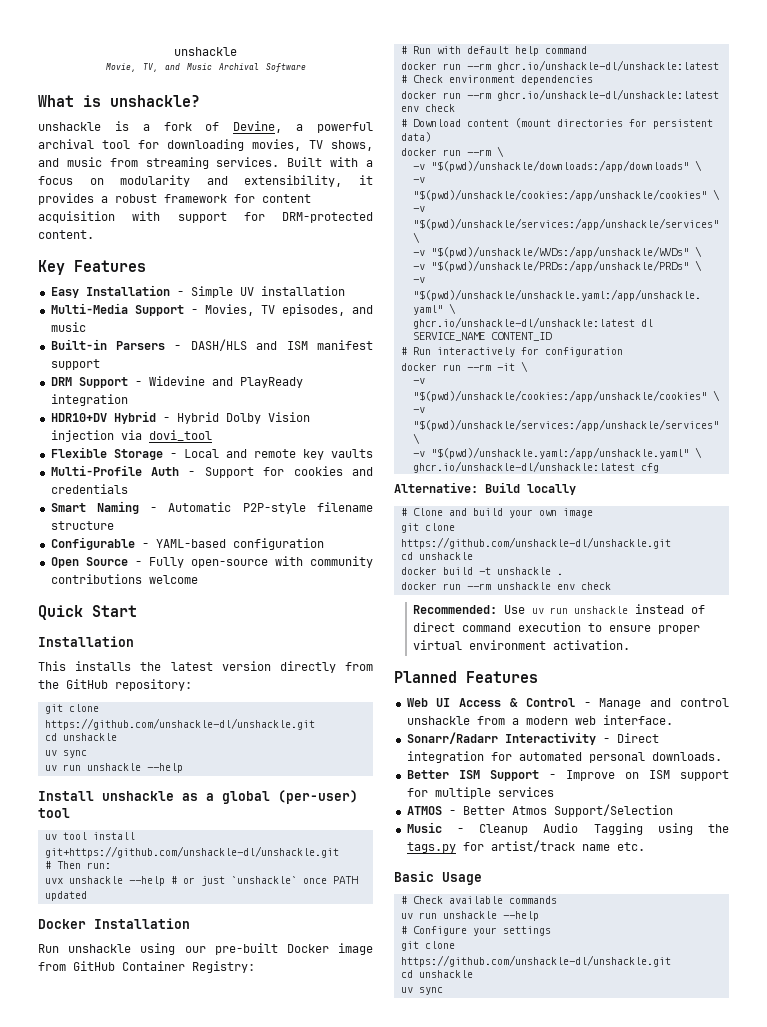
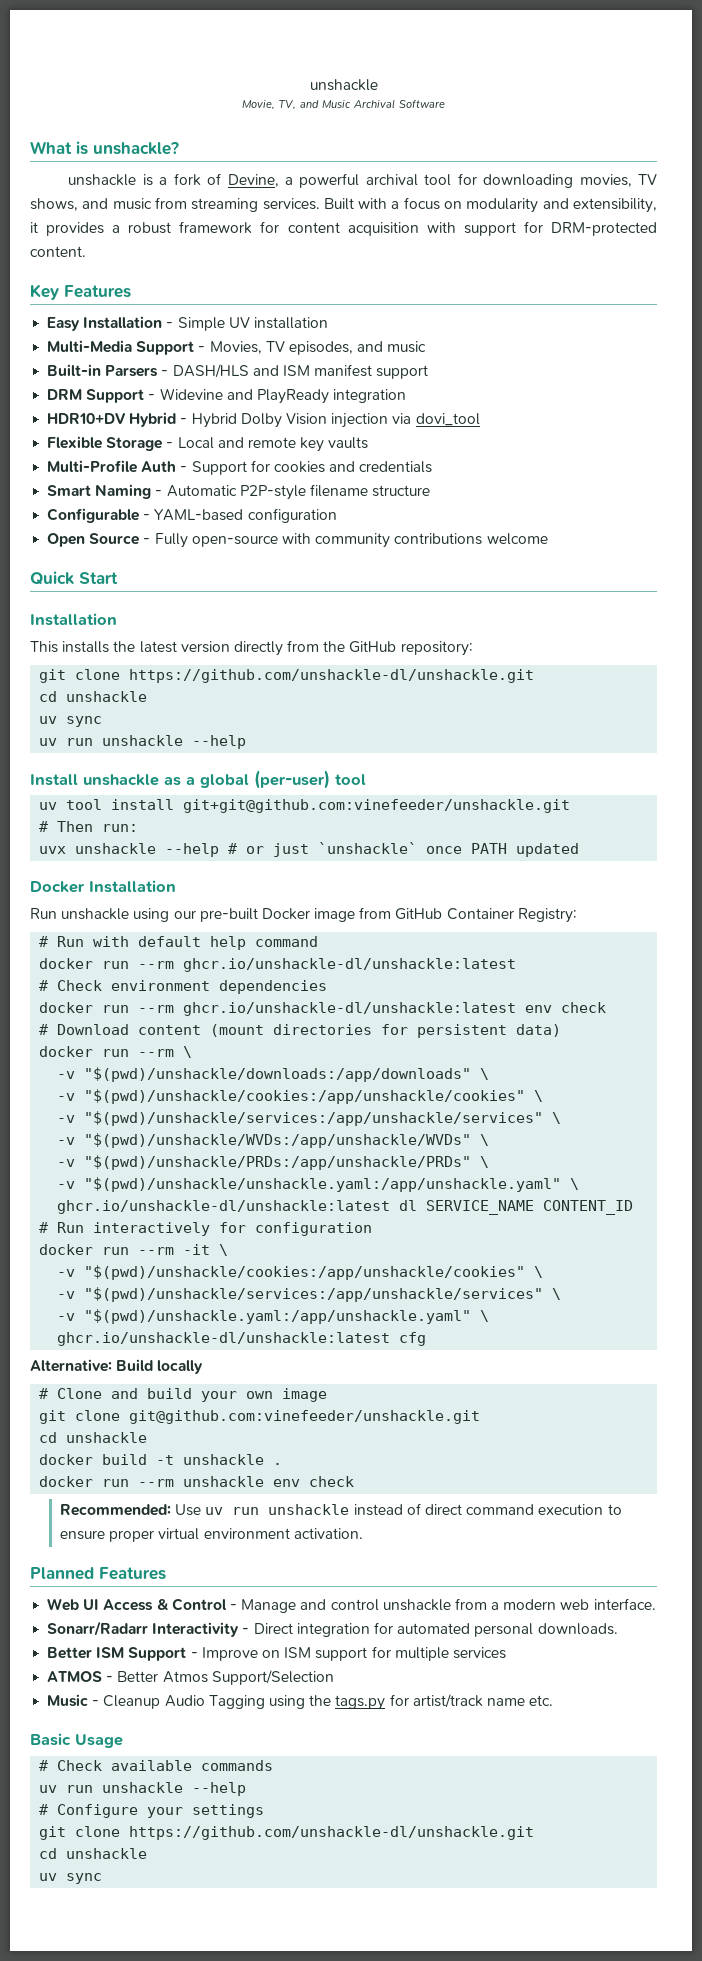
[44,846,339,858] git+https://github.com/unshackle-dl/unshackle.git -> [183,799,571,813] git+git@github.com:vinefeeder/unshackle.git
[400,537,671,549] https://github.com/unshackle-dl/unshackle.git -> [129,1410,481,1424] git@github.com:vinefeeder/unshackle.git

